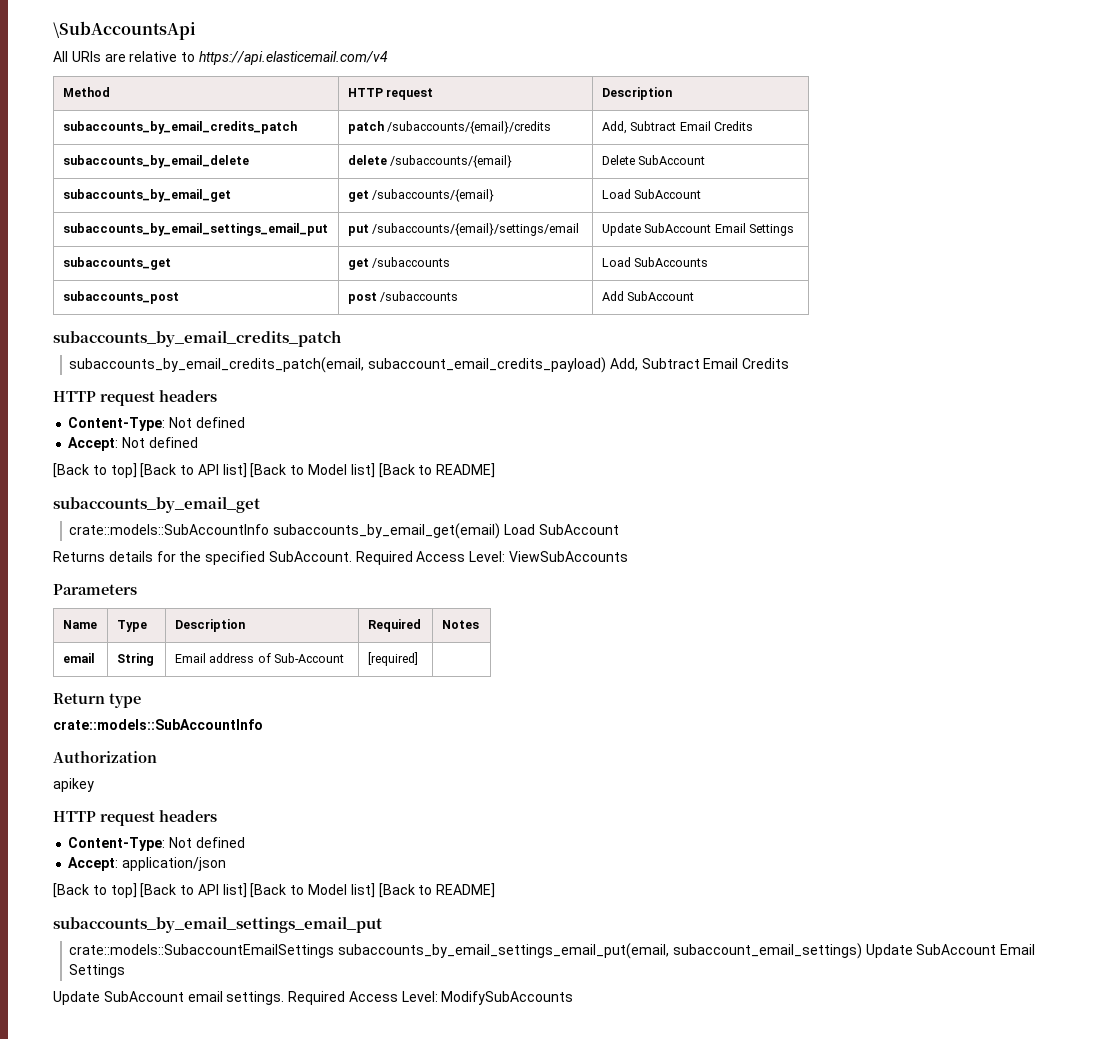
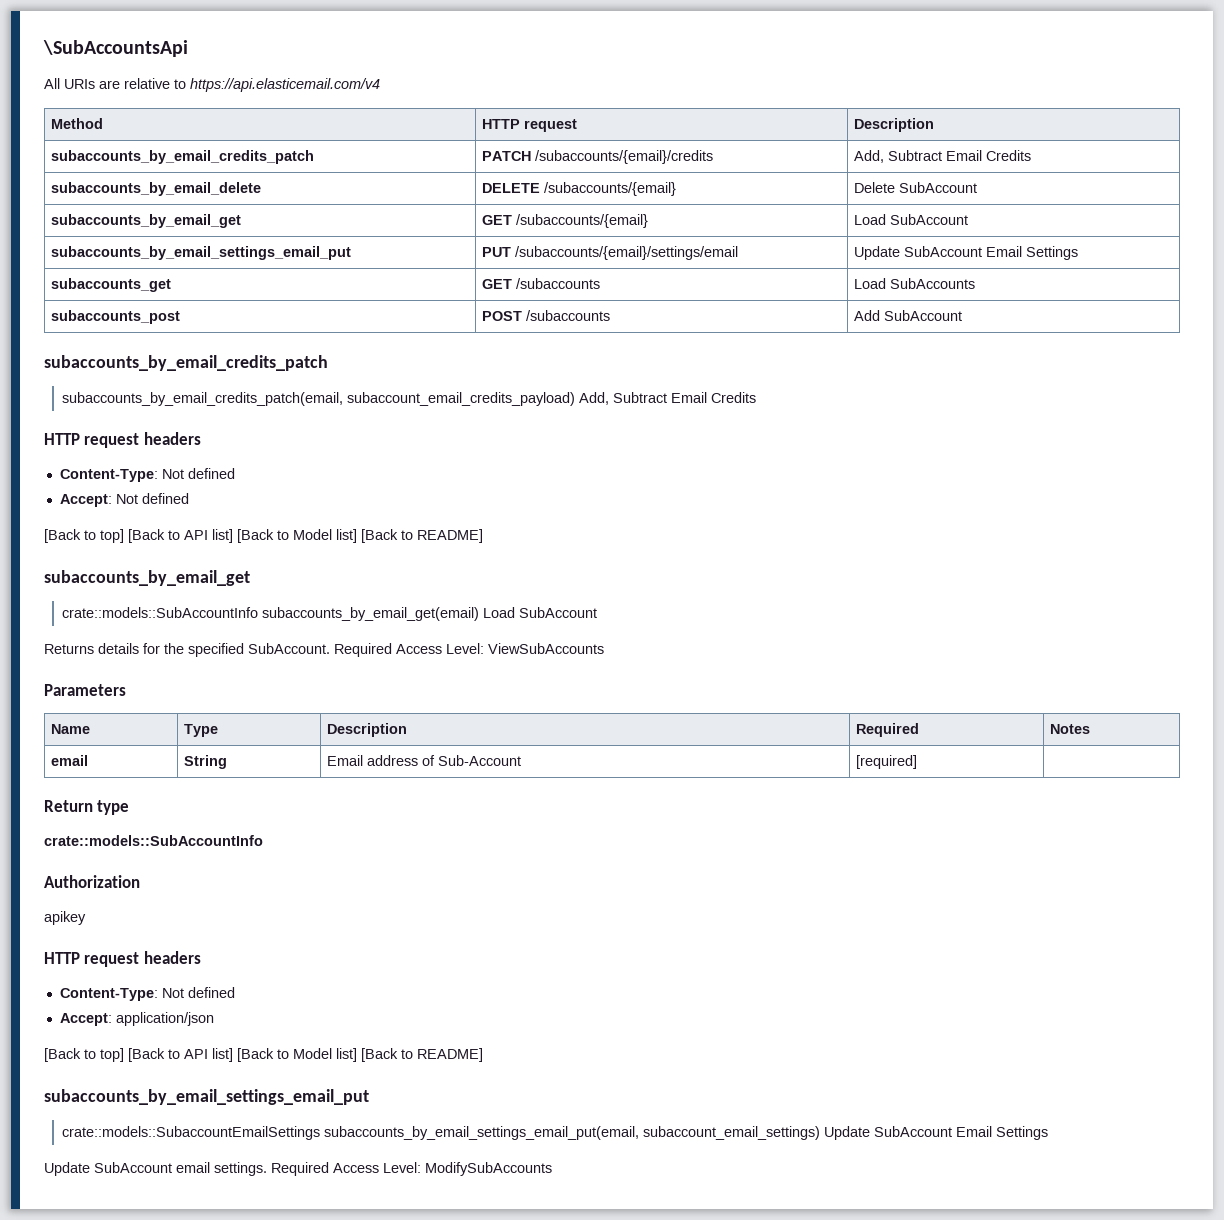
[347,121,384,134] patch -> [481,151,531,161] PATCH
[347,155,387,165] delete -> [481,183,540,193] DELETE
[347,190,369,202] get -> [481,215,512,225] GET
[347,224,369,236] put -> [481,247,511,257] PUT
[347,258,369,270] get -> [481,279,512,289] GET
[347,292,377,304] post -> [481,311,522,321] POST

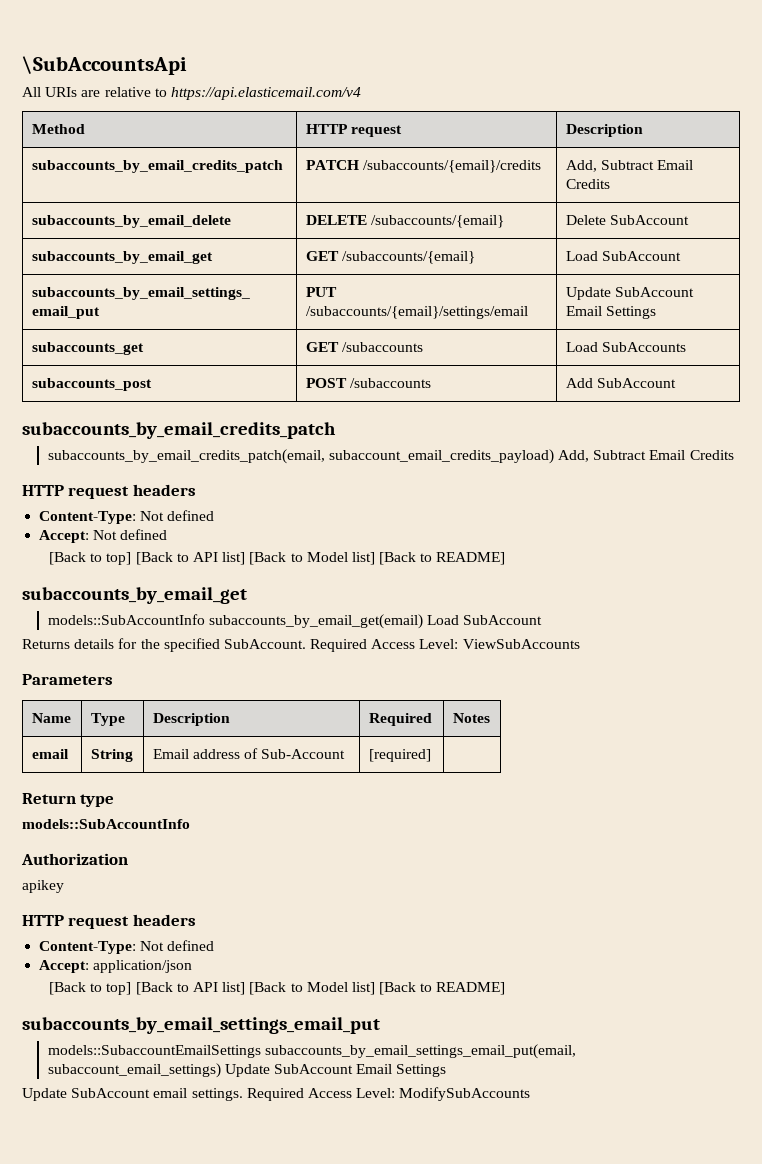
[61,607,258,618] crate::models::SubAccountInfo -> [47,614,205,625] models::SubAccountInfo
[44,835,263,846] crate::models::SubAccountInfo -> [22,819,190,829] models::SubAccountInfo
[61,1126,320,1140] crate::models::SubaccountEmailSettings -> [47,1045,261,1058] models::SubaccountEmailSettings

